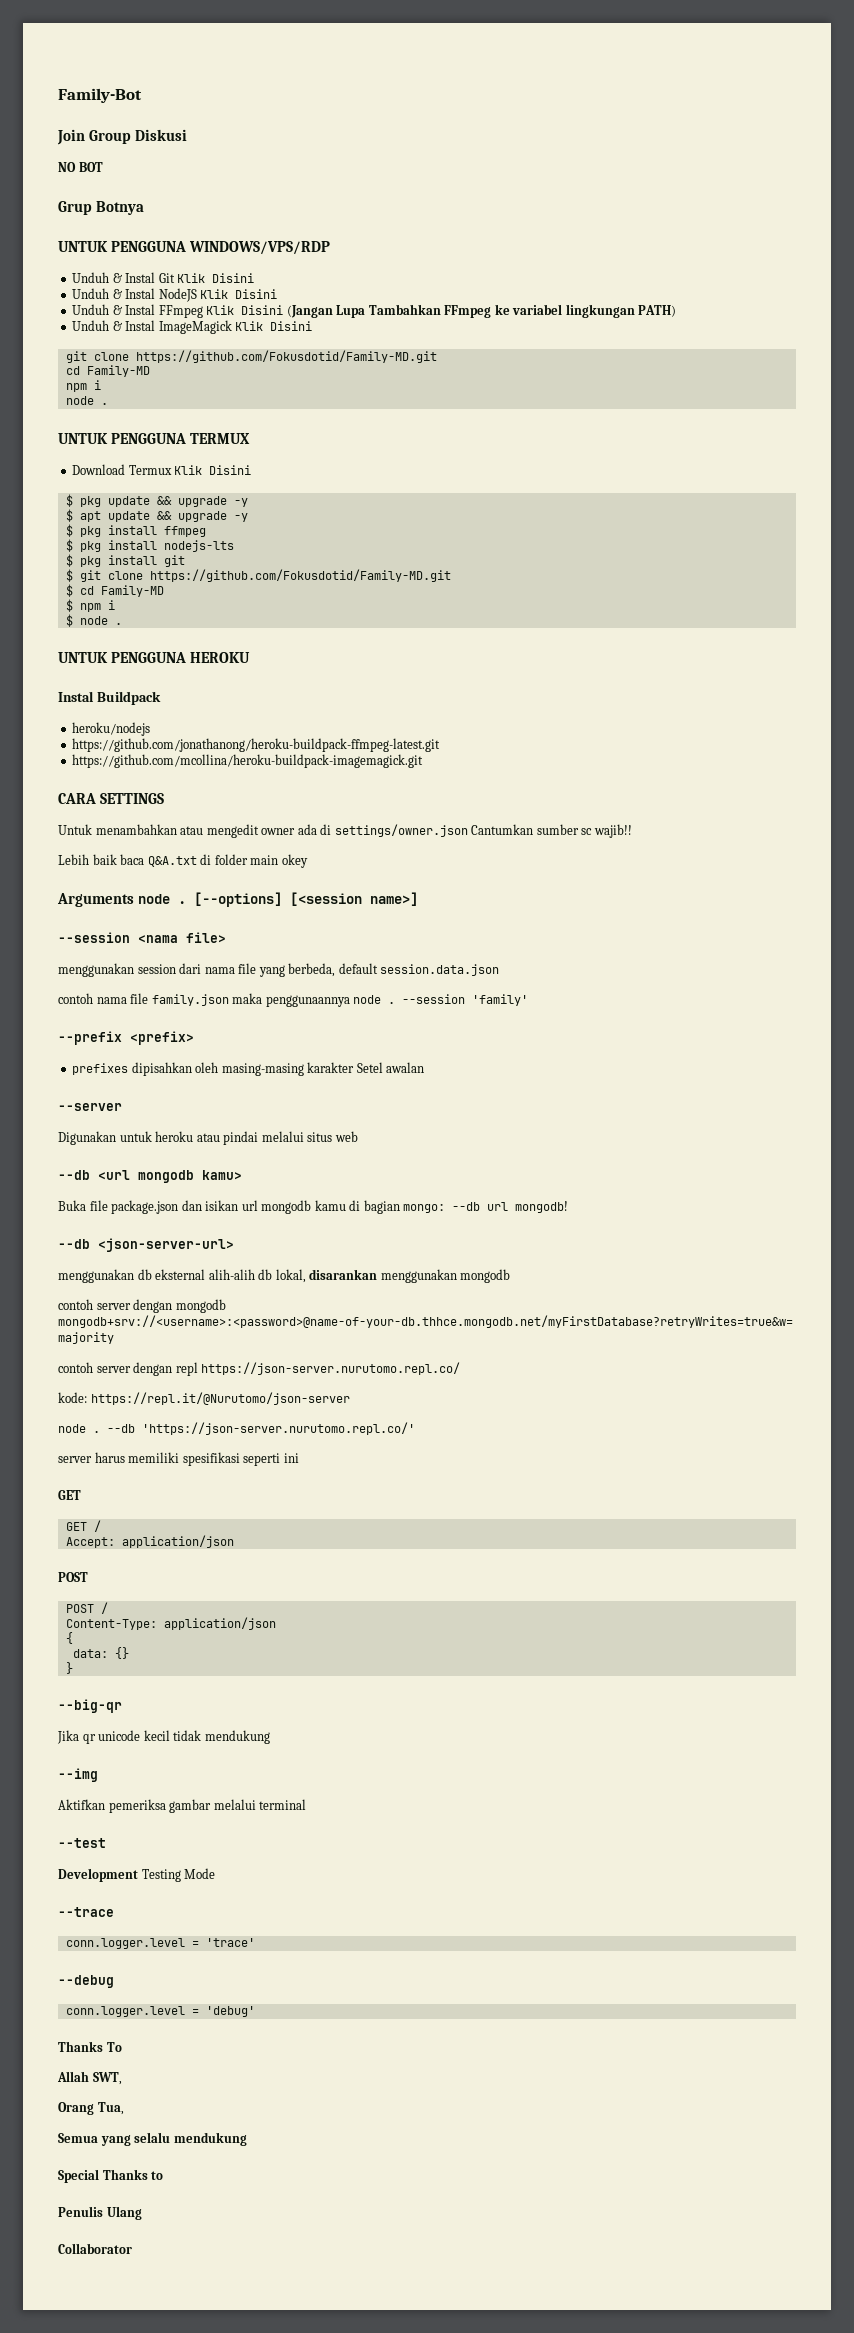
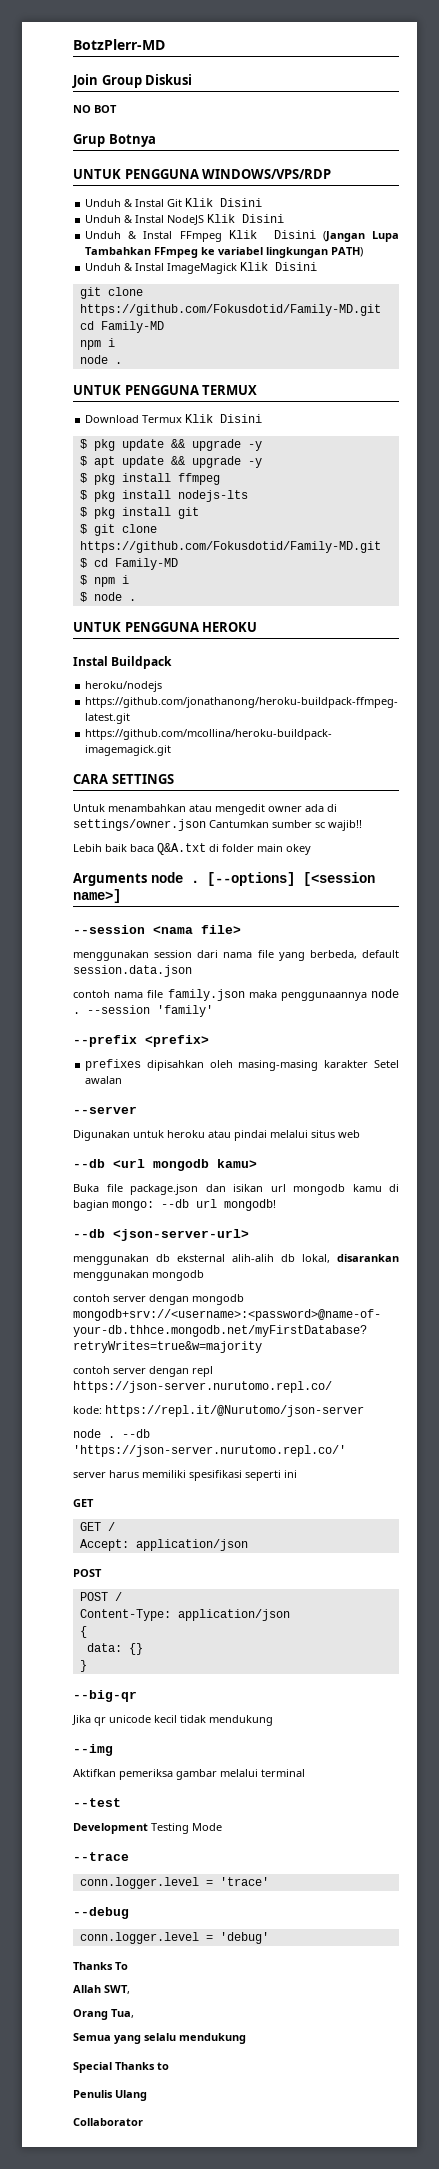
[58,88,142,103] Family-Bot -> [73,39,165,50] BotzPlerr-MD

